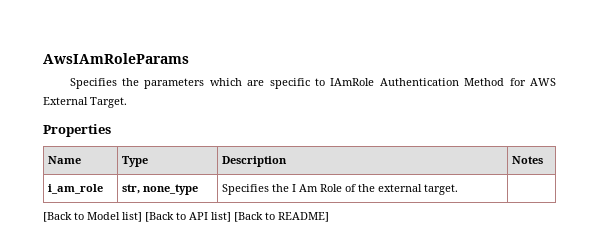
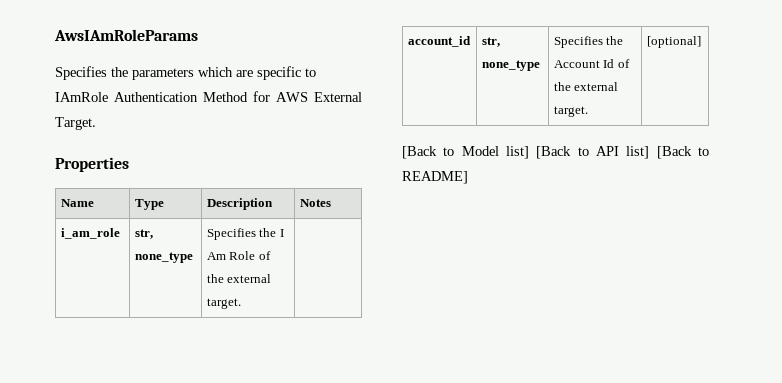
(458, 189) none -> [407,36,471,47] [481,37,500,47] [481,60,540,71] [553,36,624,48] [553,59,630,68] [553,82,619,91] [553,106,588,117] [646,36,701,48] // account_id | str, none_type | Specifies the Account Id of the external target. | [optional]

